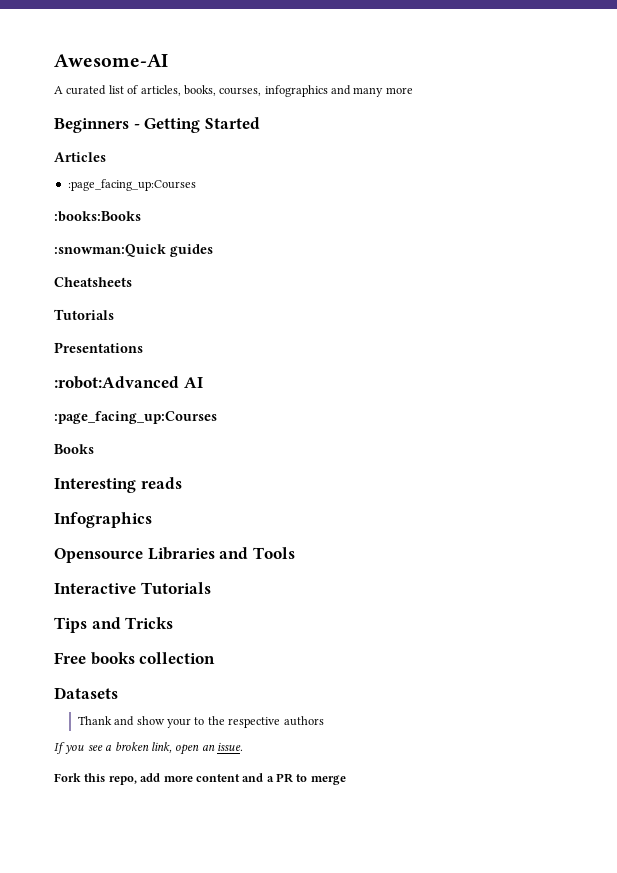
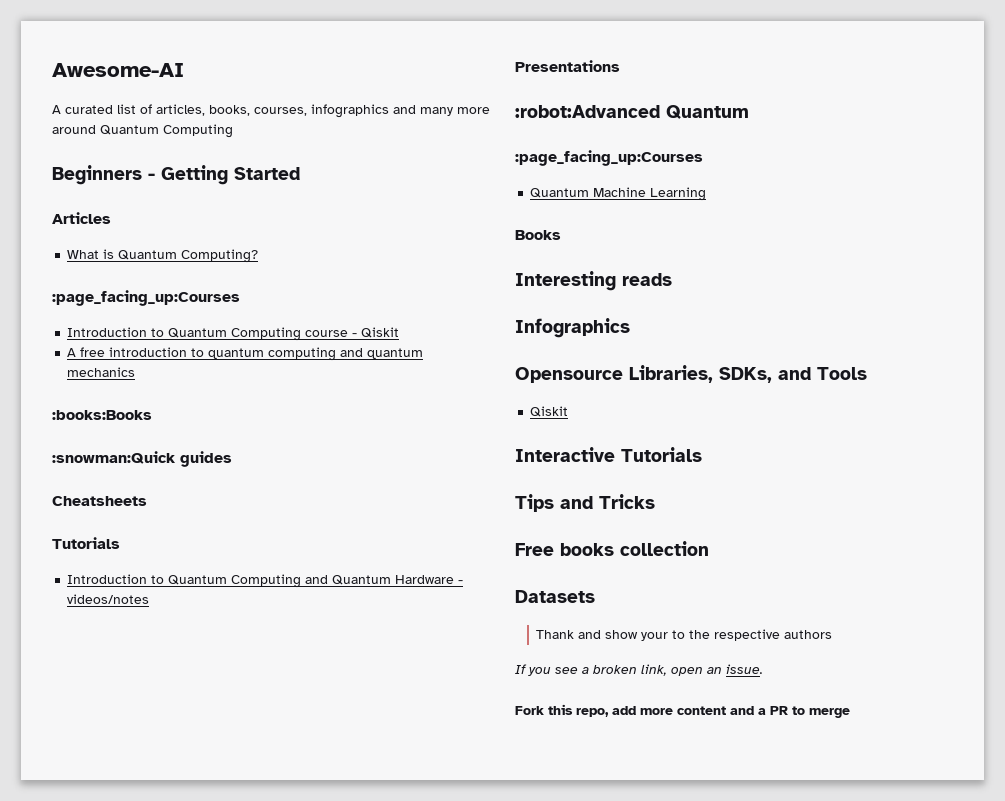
(413, 90) none -> [52,124,233,138] around Quantum Computing
[67,179,196,191] :page_facing_up:Courses -> [67,249,259,263] [52,290,240,306] [67,327,400,341] [67,347,424,361] [67,367,136,377] What is Quantum Computing? // :page_facing_up:Courses // Introduction to Quantum Computing course - Qiskit // A free introduction to quantum computing and quantum mechanics
(114, 314) none -> [67,574,464,588] [67,594,150,604] // Introduction to Quantum Computing and Quantum Hardware - videos/notes
[183,377,203,388] [54,411,217,424] AI // :page_facing_up:Courses -> [666,105,749,119] [515,150,703,166] [530,187,707,201] Quantum // :page_facing_up:Courses // Quantum Machine Learning
[147,547,215,560] Libraries -> [629,365,772,383] Libraries, SDKs,
(295, 553) none -> [530,406,569,417] // Qiskit

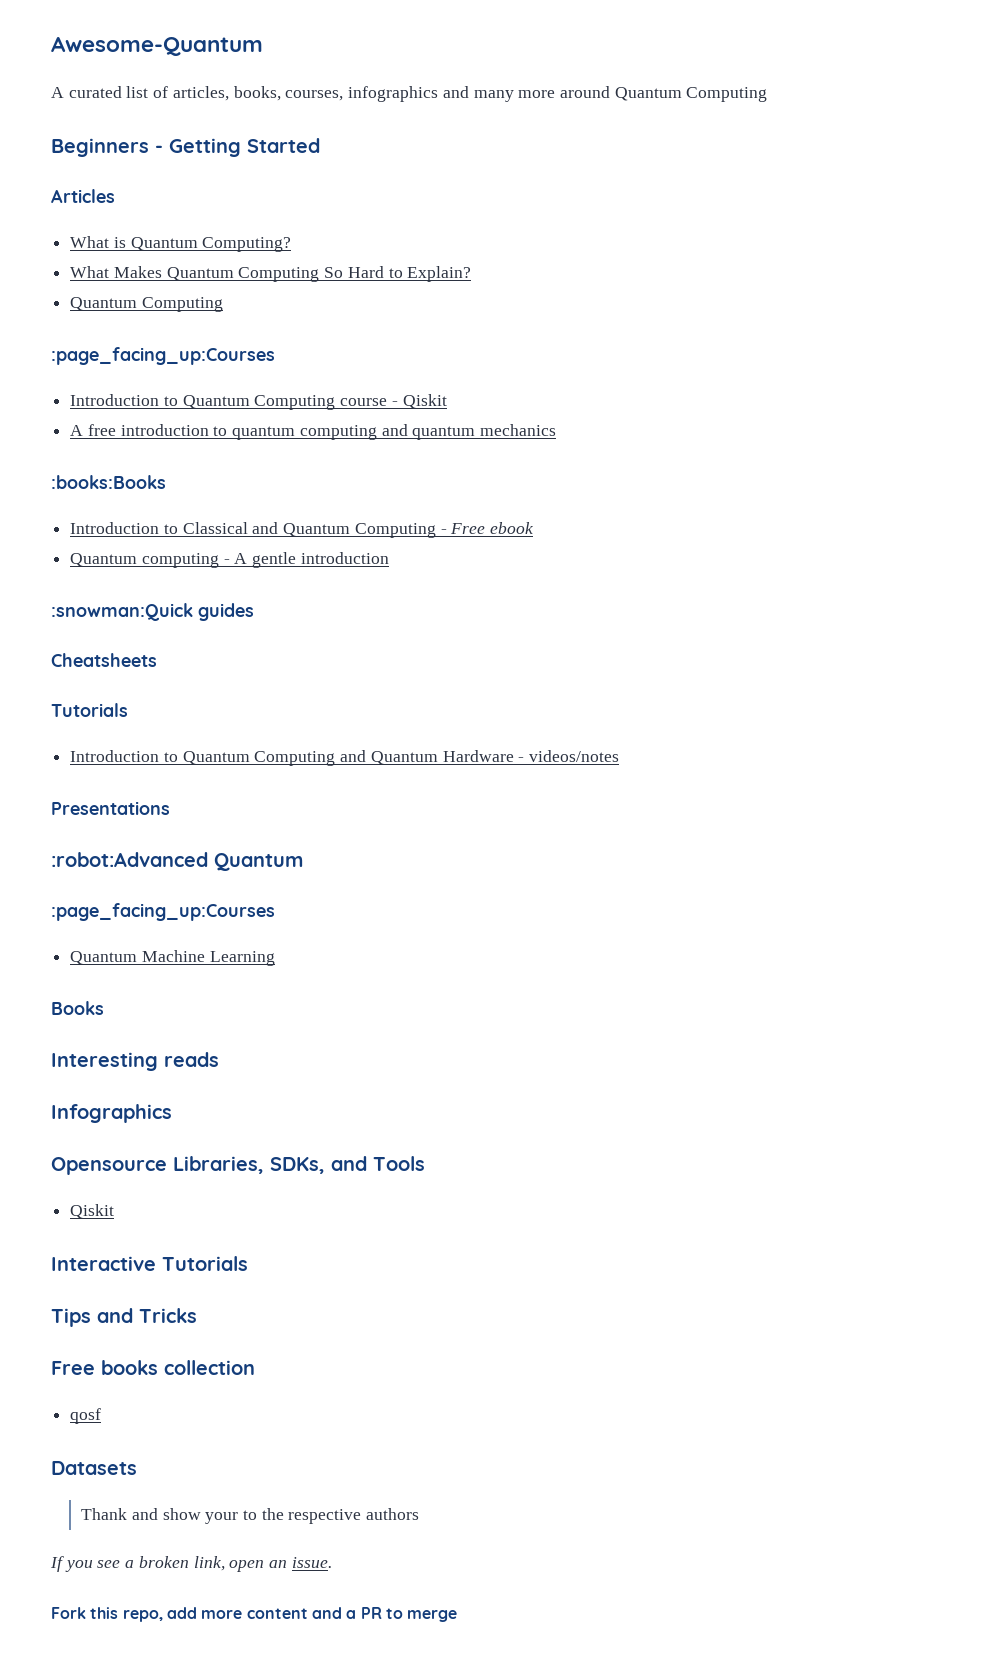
[52,63,184,77] Awesome-AI -> [51,36,263,56] Awesome-Quantum
(259, 256) none -> [70,266,472,282] [70,297,223,312] // What Makes Quantum Computing So Hard to Explain? // Quantum Computing
(152, 415) none -> [70,522,535,538] [70,552,389,568] // Introduction to Classical and Quantum Computing - Free ebook // Quantum computing - A gentle introduction
(709, 548) none -> [70,1408,102,1424] // qosf

